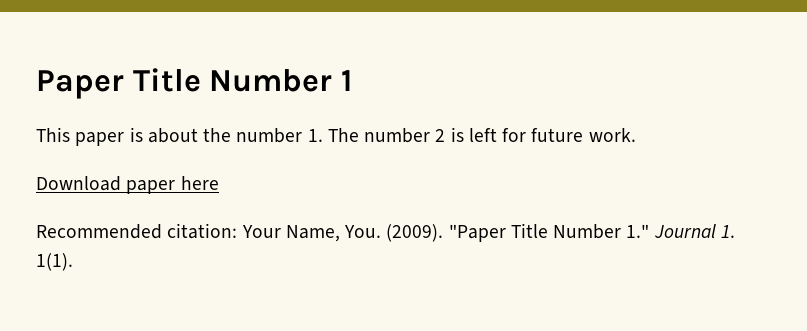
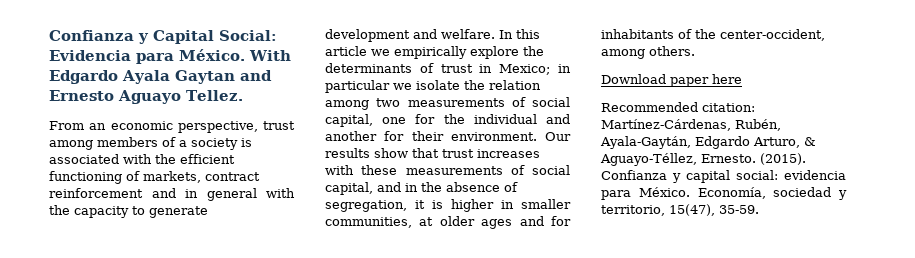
[36,68,352,99] [36,127,636,146] Paper Title Number 1 // This paper is about the number 1. The number 2 is left for future work. -> [49,30,277,44] [49,49,291,64] [49,70,272,84] [49,90,243,104] [49,121,295,133] [49,137,252,150] [49,154,235,164] [49,171,260,184] [49,188,295,201] [49,205,208,218] [325,29,540,42] [325,46,544,59] [325,63,571,75] [325,80,541,93] [325,97,570,110] [325,114,570,127] [325,131,571,141] [325,148,540,158] [325,165,570,175] [325,182,518,195] [325,199,571,212] [325,216,571,229] [601,29,825,41] [601,46,695,59] Confianza y Capital Social: Evidencia para México. With Edgardo Ayala Gaytan and Ernesto Aguayo Tellez. // From an economic perspective, trust among members of a society is associated with the efficient functioning of markets, contract reinforcement and in general with the capacity to generate development and welfare. In this article we empirically explore the determinants of trust in Mexico; in particular we isolate the relation among two measurements of social capital, one for the individual and another for their environment. Our results show that trust increases with these measurements of social capital, and in the absence of segregation, it is higher in smaller communities, at older ages and for inhabitants of the center-occident, among others.
[241,223,735,242] [36,253,73,271] Your Name, You. (2009). "Paper Title Number 1." Journal 1. 1(1). -> [601,119,781,131] [600,136,816,149] [600,153,806,166] [601,170,846,183] [601,187,847,200] [601,204,759,216] Martínez-Cárdenas, Rubén, Ayala-Gaytán, Edgardo Arturo, & Aguayo-Téllez, Ernesto. (2015). Confianza y capital social: evidencia para México. Economía, sociedad y territorio, 15(47), 35-59.

